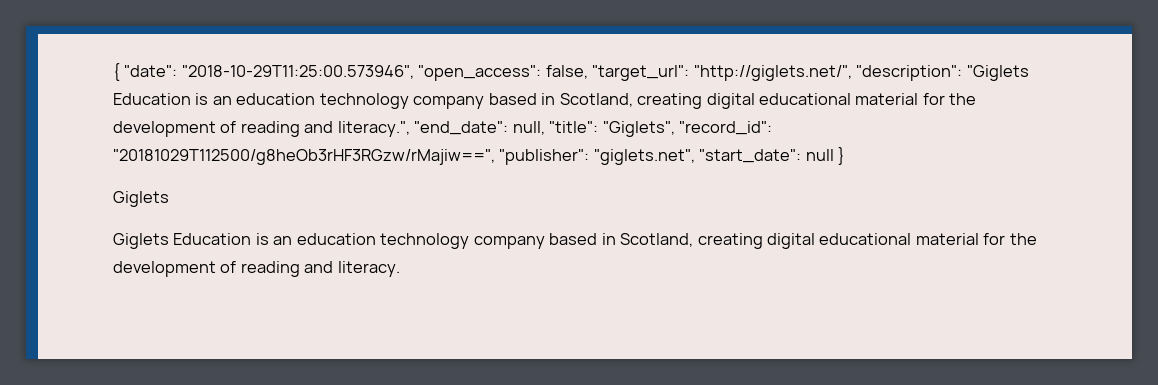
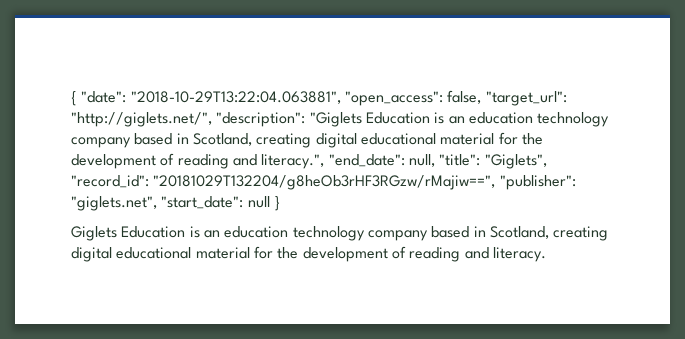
[181,65,414,79] "2018-10-29T11:25:00.573946", -> [130,91,341,104] "2018-10-29T13:22:04.063881",
[113,149,495,165] "20181029T112500/g8heOb3rHF3RGzw/rMajiw==", -> [153,175,496,190] "20181029T132204/g8heOb3rHF3RGzw/rMajiw==",
[113,233,169,249] // Giglets -> (117, 233) none

